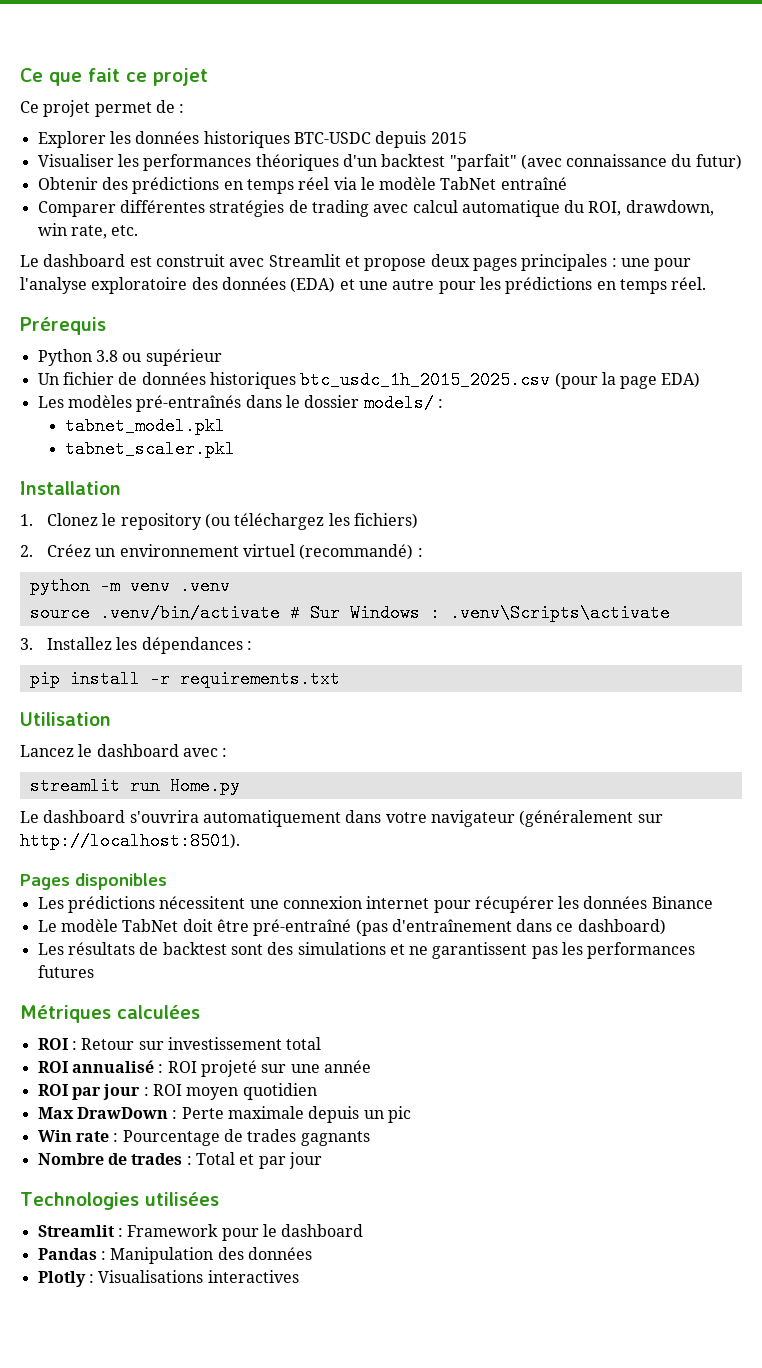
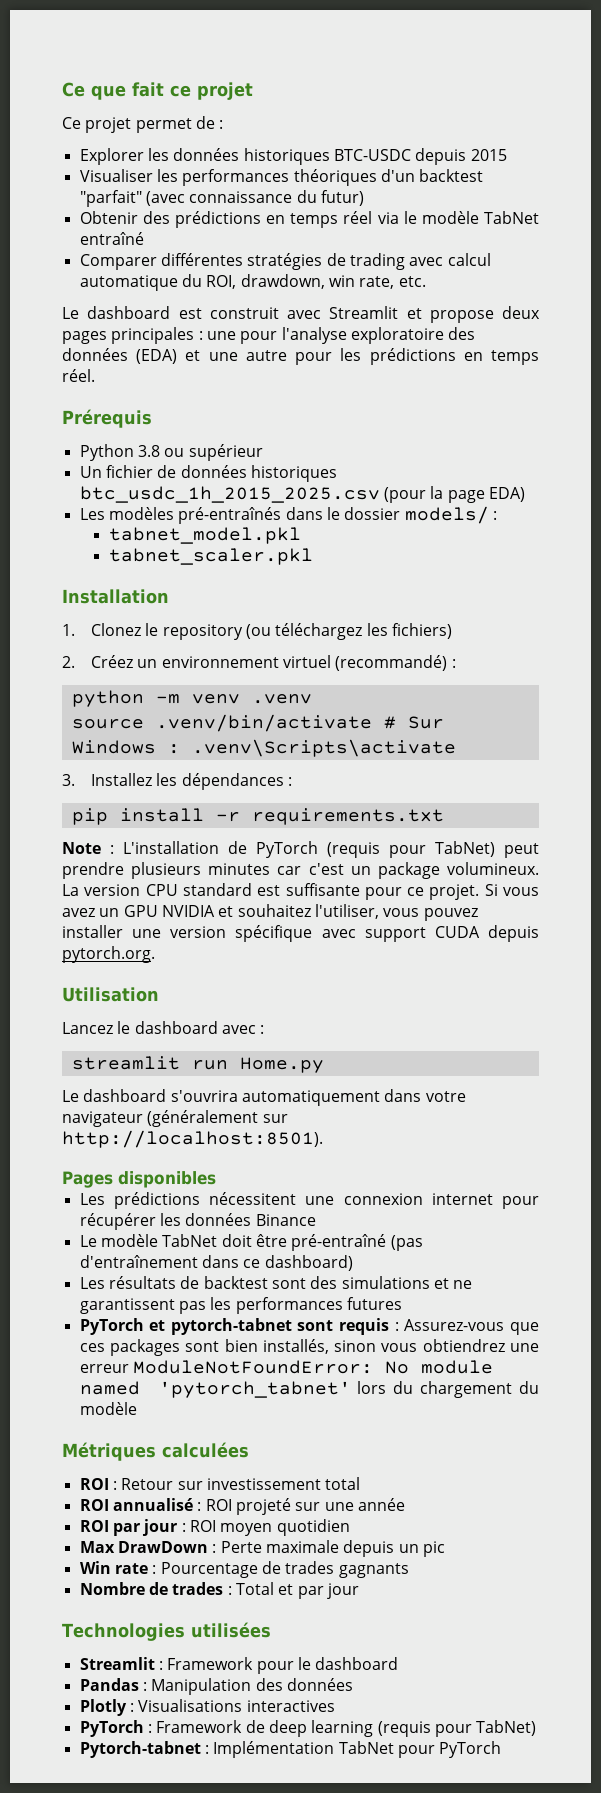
(340, 679) none -> [62,841,539,858] [62,862,539,879] [62,883,539,900] [62,904,478,921] [62,925,539,942] [62,946,155,963] // Note : L'installation de PyTorch (requis pour TabNet) peut prendre plusieurs minutes car c'est un package volumineux. La version CPU standard est suffisante pour ce projet. Si vous avez un GPU NVIDIA et souhaitez l'utiliser, vous pouvez installer une version spécifique avec support CUDA depuis pytorch.org.
(94, 971) none -> [79,1318,539,1335] [79,1339,539,1356] [79,1360,493,1374] [79,1381,539,1398] [79,1402,137,1415] // PyTorch et pytorch-tabnet sont requis : Assurez-vous que ces packages sont bien installés, sinon vous obtiendrez une erreur ModuleNotFoundError: No module named 'pytorch_tabnet' lors du chargement du modèle
(299, 1276) none -> [79,1720,537,1737] [79,1741,502,1758] // PyTorch : Framework de deep learning (requis pour TabNet) // Pytorch-tabnet : Implémentation TabNet pour PyTorch

